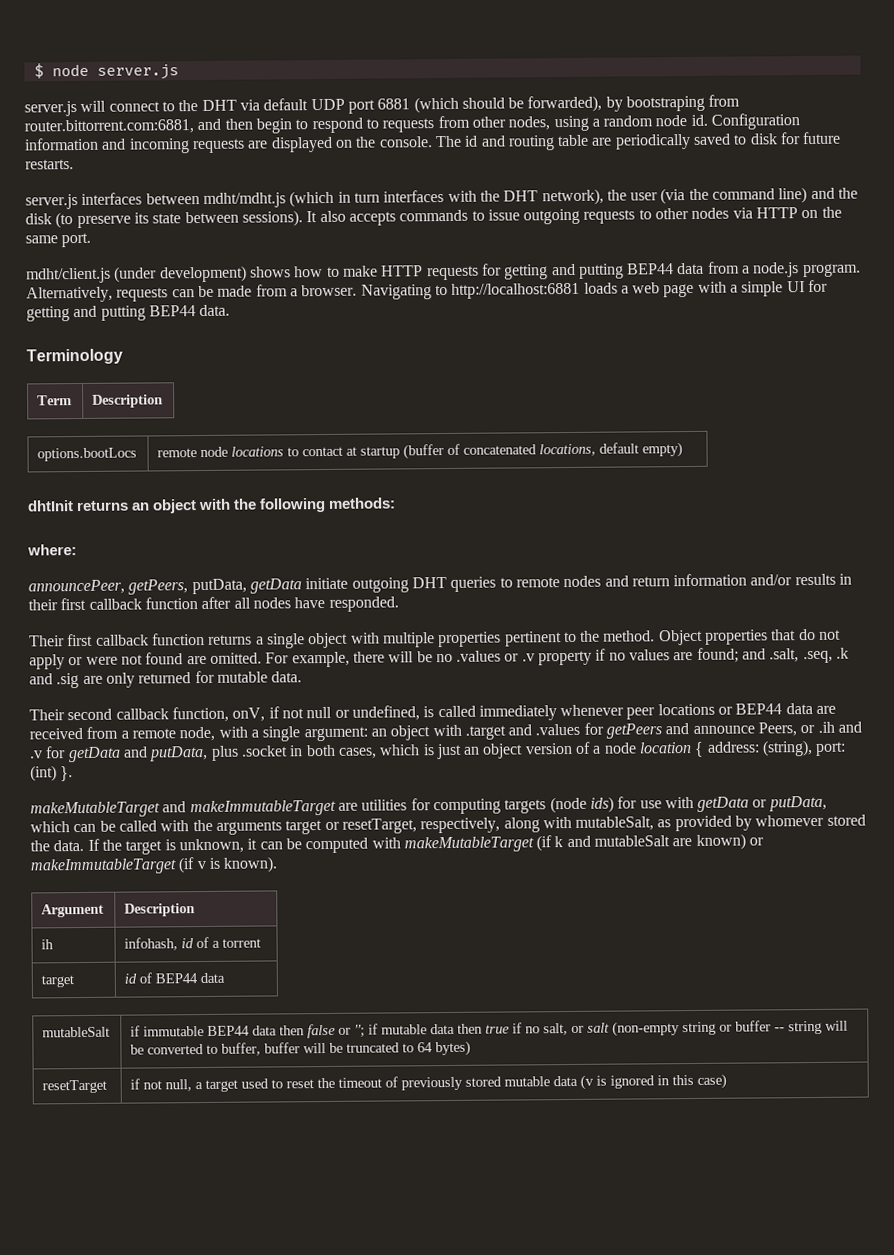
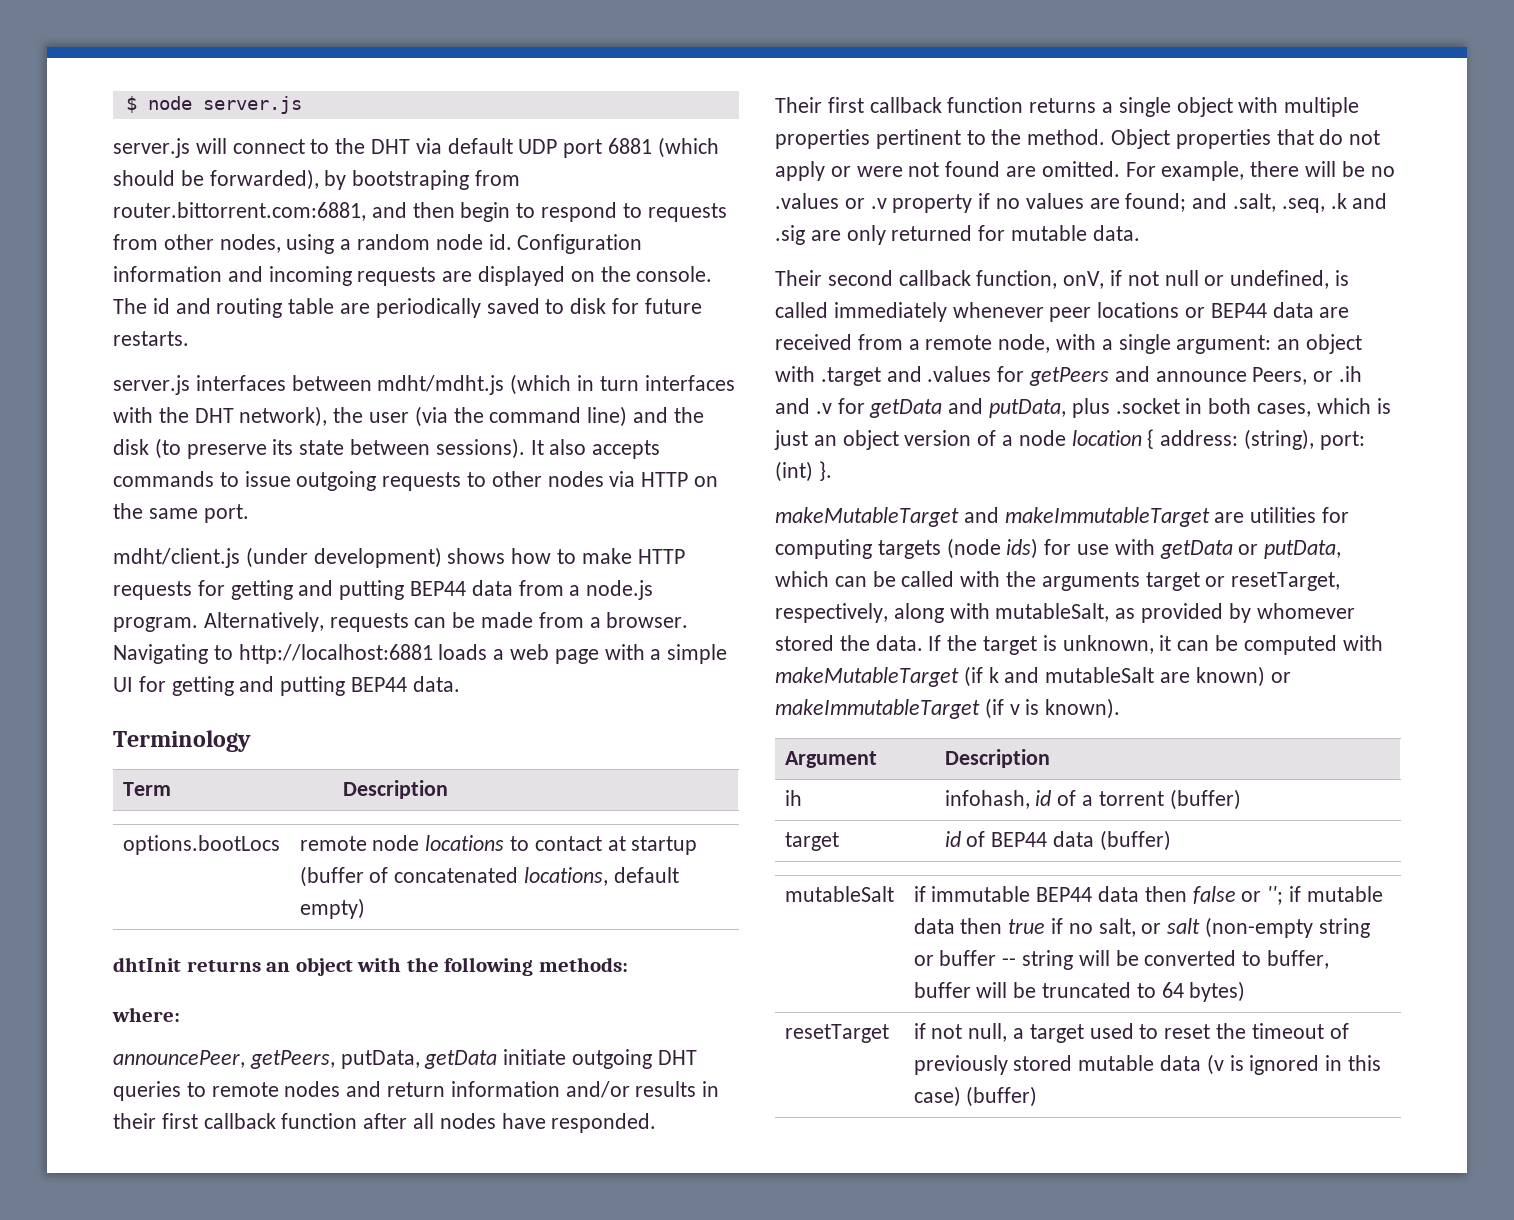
(262, 943) none -> [1169,789,1241,810] (buffer)
(226, 978) none -> [1099,830,1171,851] (buffer)
(728, 1081) none -> [966,1086,1038,1107] (buffer)

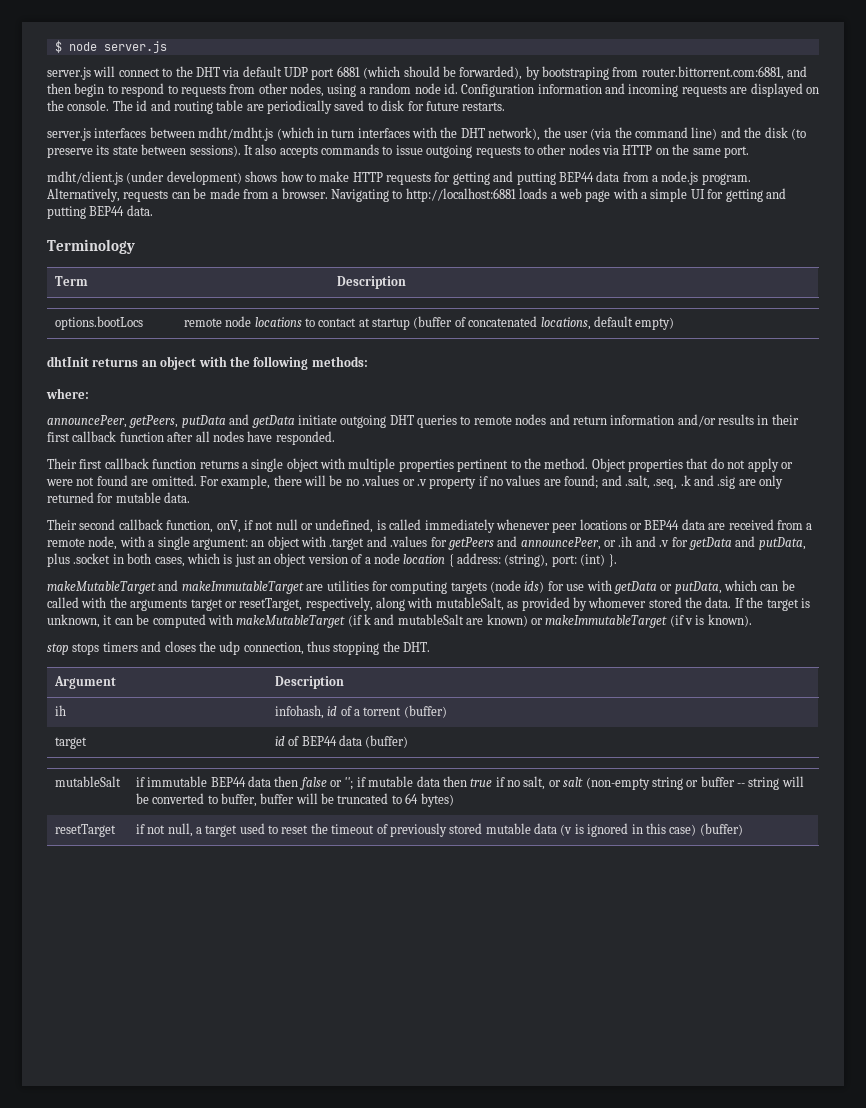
[340,1050,420,1069] putData, -> [181,414,250,428] putData and
[1155,367,1308,385] announce Peers, -> [520,537,601,550] announcePeer,
(1121, 708) none -> [47,641,431,655] // stop stops timers and closes the udp connection, thus stopping the DHT.

